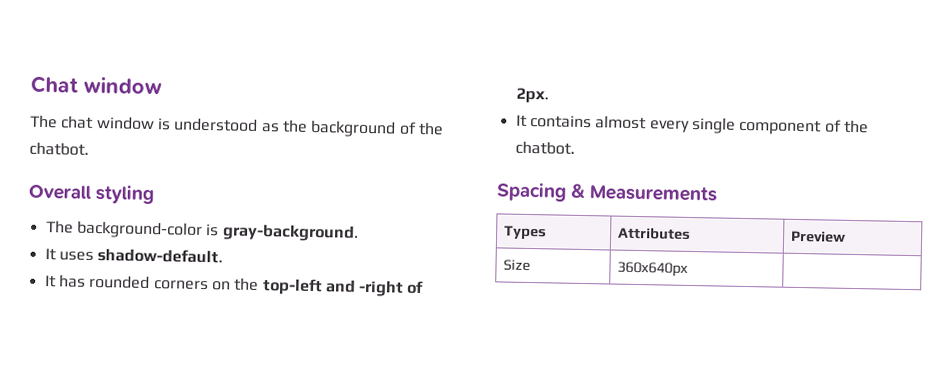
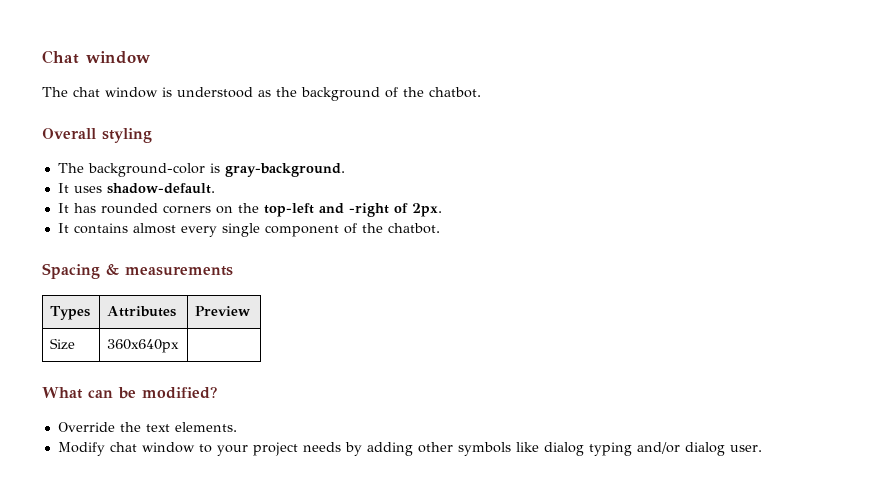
[589,185,718,202] Measurements -> [125,266,233,276] measurements
(689, 269) none -> [42,386,217,399] [57,422,237,432] [57,442,762,456] // What can be modified? // Override the text elements. // Modify chat window to your project needs by adding other symbols like dialog typing and/or dialog user.

